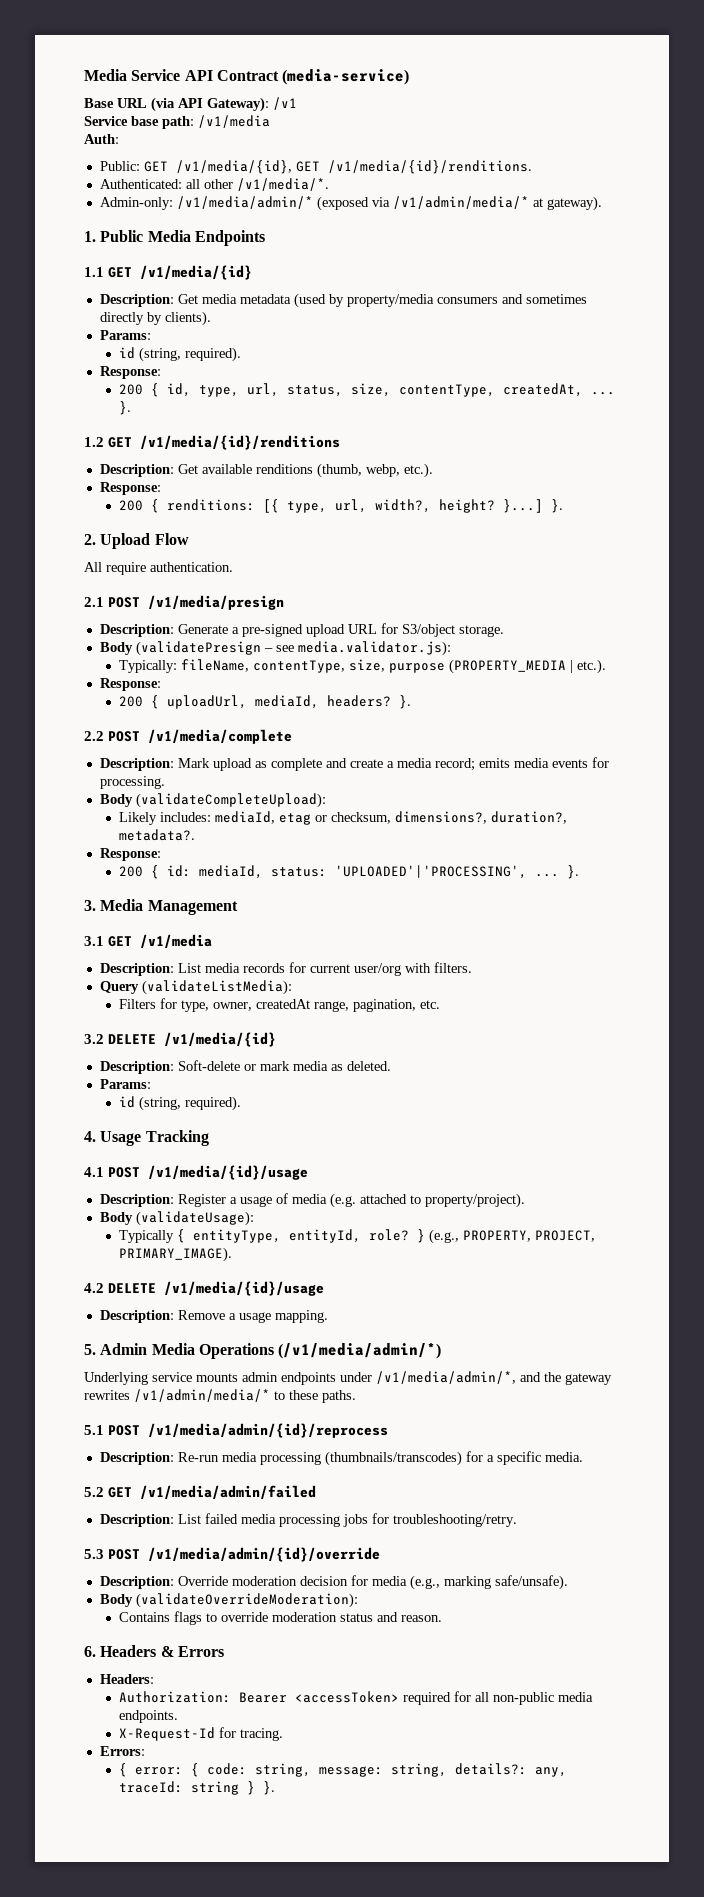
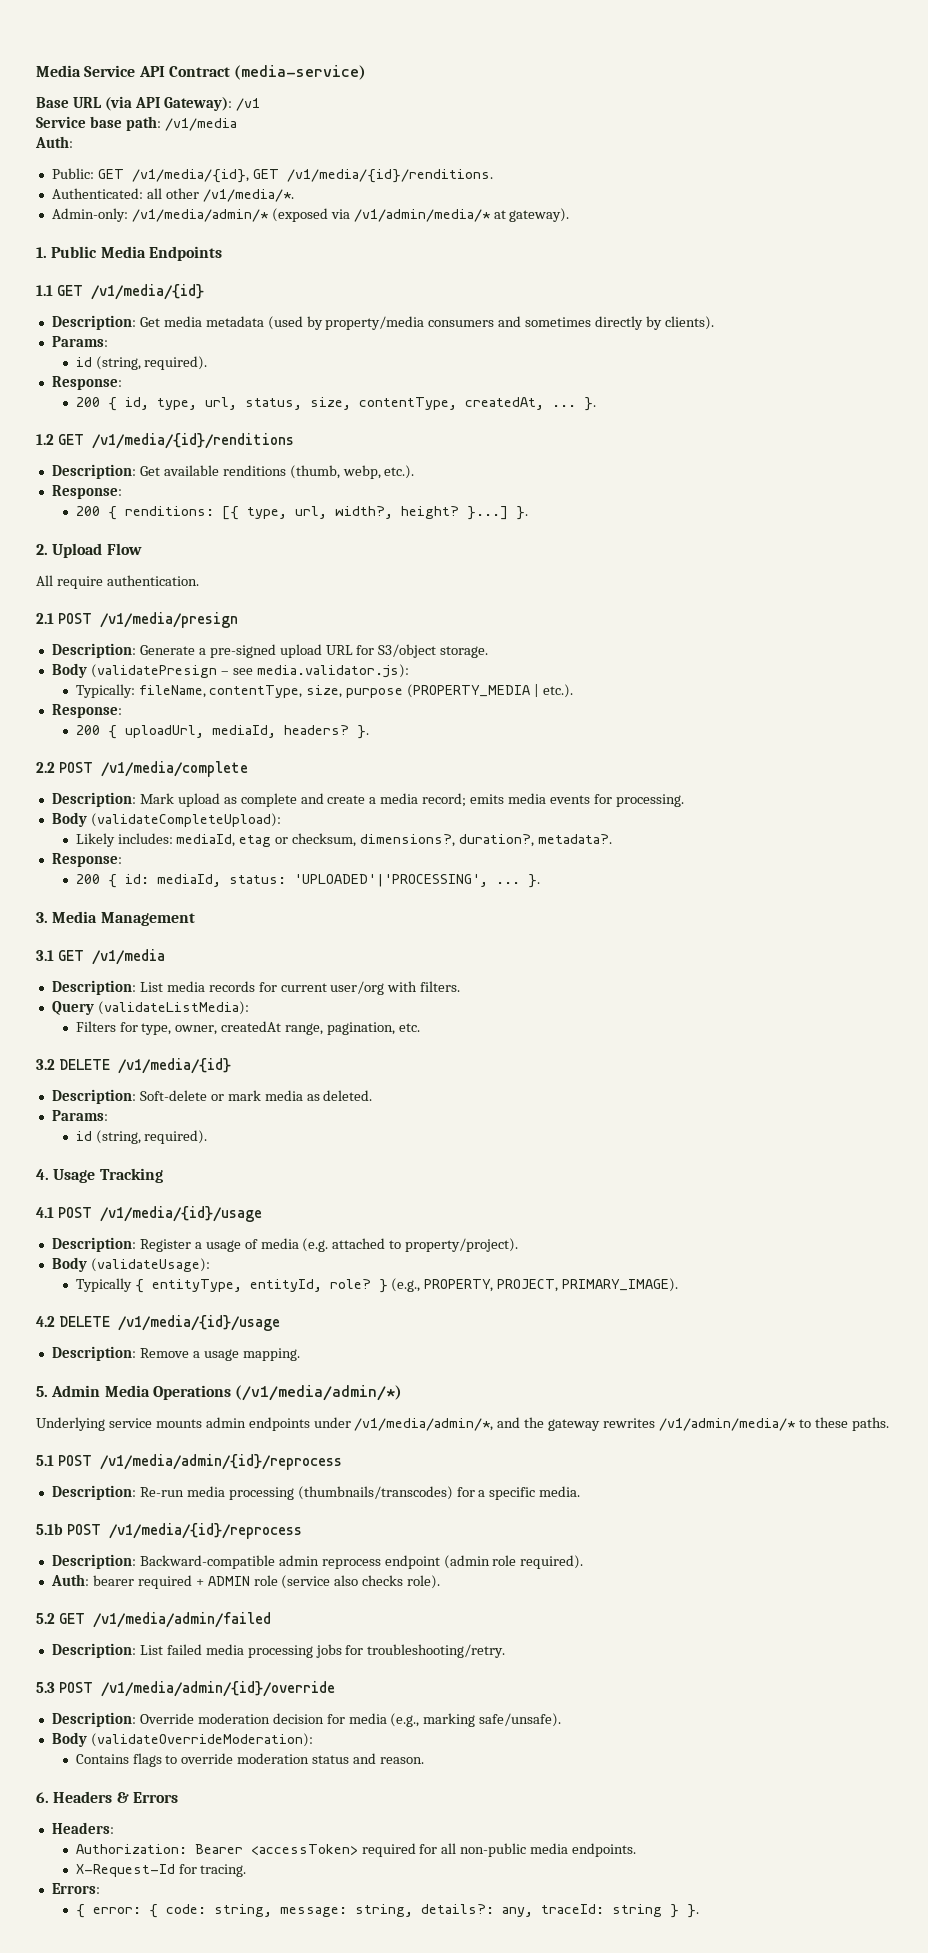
(583, 1457) none -> [36,1523,303,1539] [51,1554,584,1569] [50,1574,441,1589] // 5.1b POST /v1/media/{id}/reprocess // Description: Backward-compatible admin reprocess endpoint (admin role required). // Auth: bearer required + ADMIN role (service also checks role).

